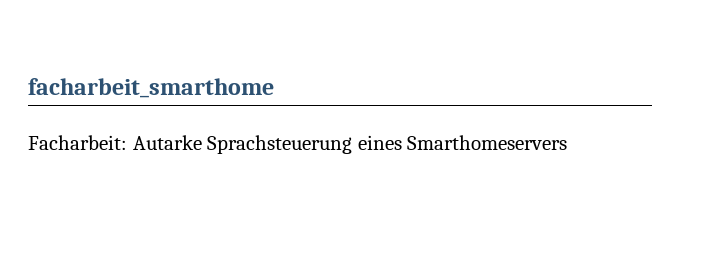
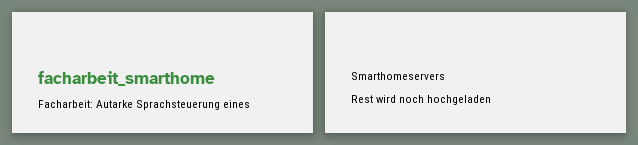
(568, 142) none -> [351,95,492,105] // Rest wird noch hochgeladen

